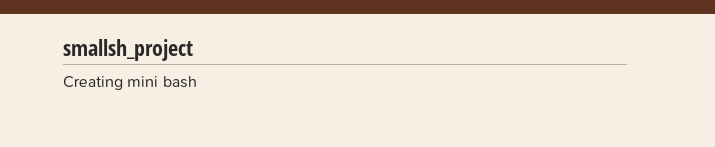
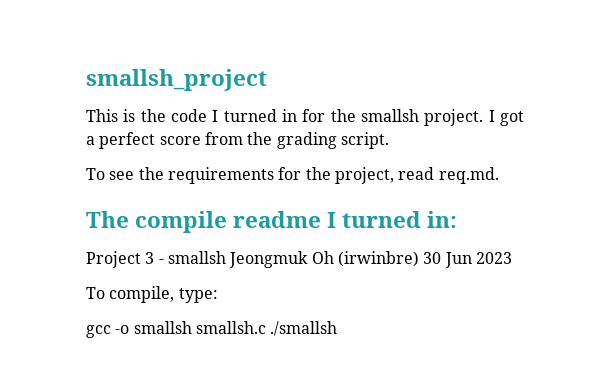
[63,76,197,90] Creating mini bash -> [86,109,524,126] [86,132,389,149] [86,167,499,184] [86,211,458,233] [86,251,512,268] [86,286,218,303] [86,321,338,338] This is the code I turned in for the smallsh project. I got a perfect score from the grading script. // To see the requirements for the project, read req.md. // The compile readme I turned in: // Project 3 - smallsh Jeongmuk Oh (irwinbre) 30 Jun 2023 // To compile, type: // gcc -o smallsh smallsh.c ./smallsh

